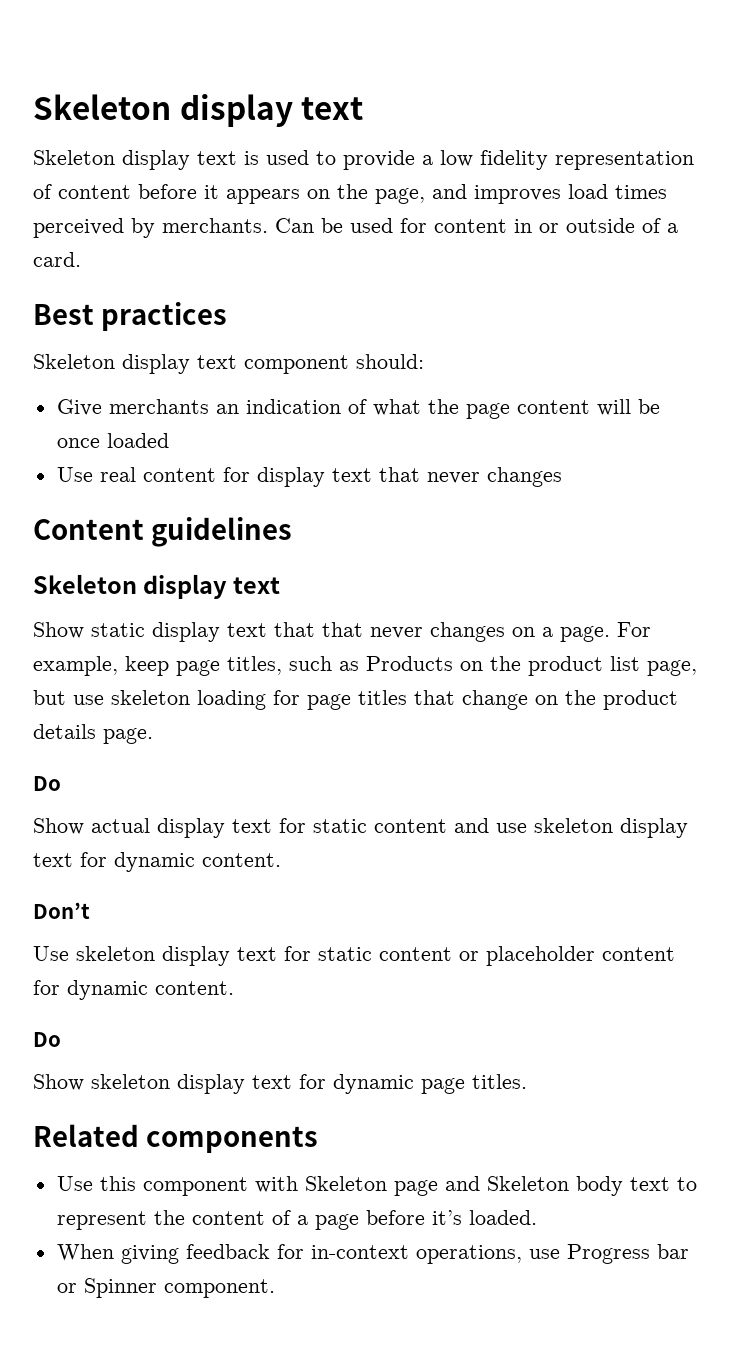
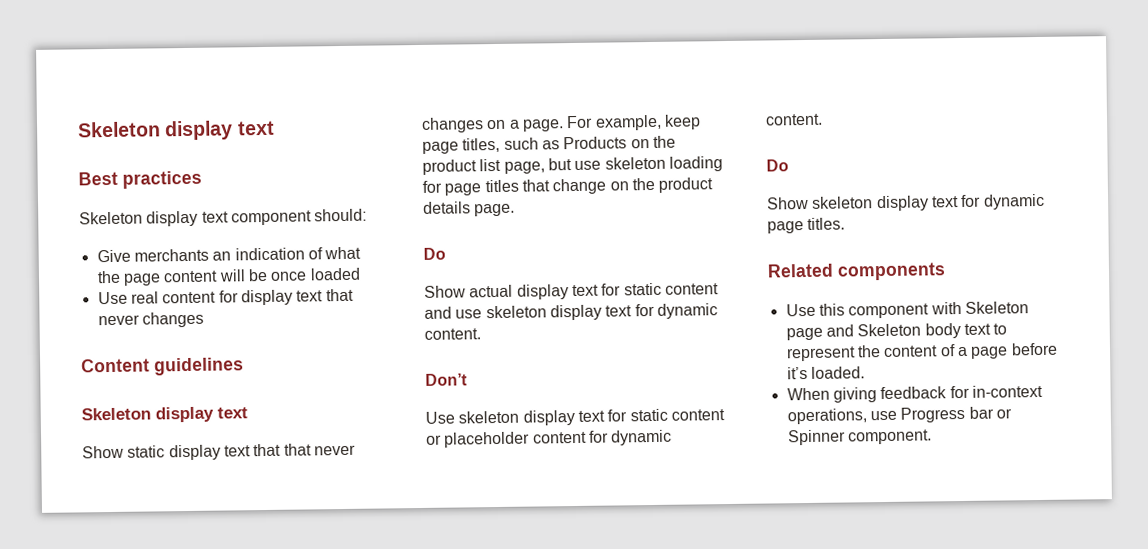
[33,94,364,127] [33,150,694,170] [33,184,667,204] [33,218,678,238] [33,252,81,267] Skeleton display text // Skeleton display text is used to provide a low fidelity representation of content before it appears on the page, and improves load times perceived by merchants. Can be used for content in or outside of a card. -> [77,120,275,141] Skeleton display text

